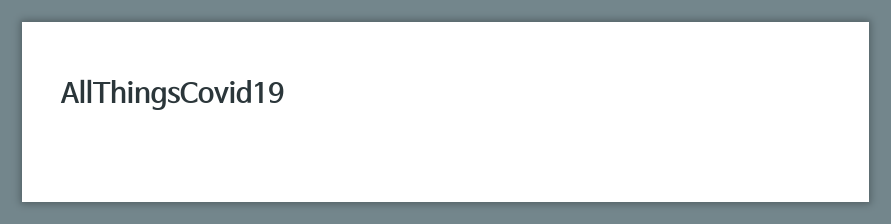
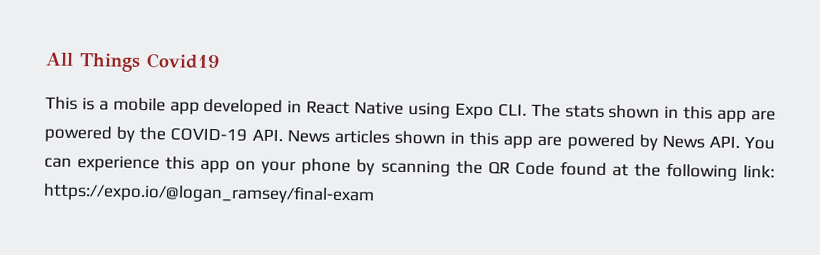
[60,79,284,110] AllThingsCovid19 -> [45,52,220,72] [45,96,777,124] [44,125,775,151] [44,155,775,181] [43,182,375,205] All Things Covid19 // This is a mobile app developed in React Native using Expo CLI. The stats shown in this app are powered by the COVID-19 API. News articles shown in this app are powered by News API. You can experience this app on your phone by scanning the QR Code found at the following link: https://expo.io/@logan_ramsey/final-exam

